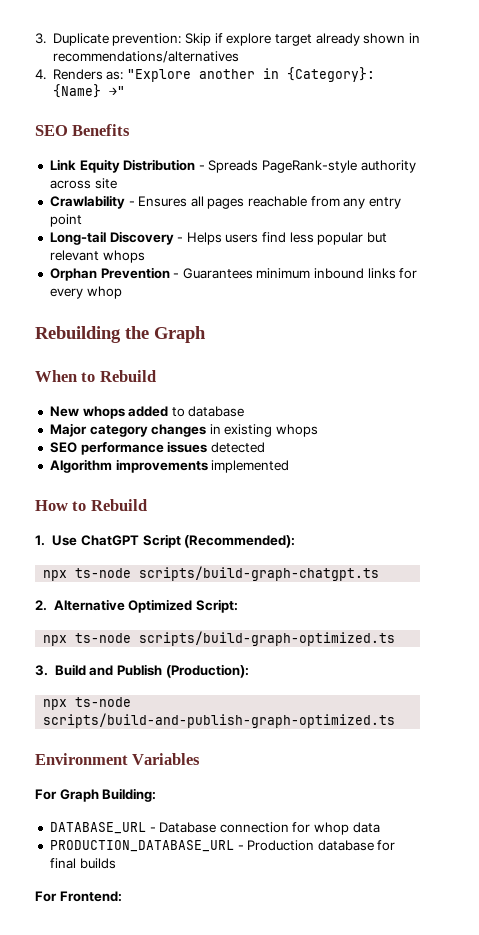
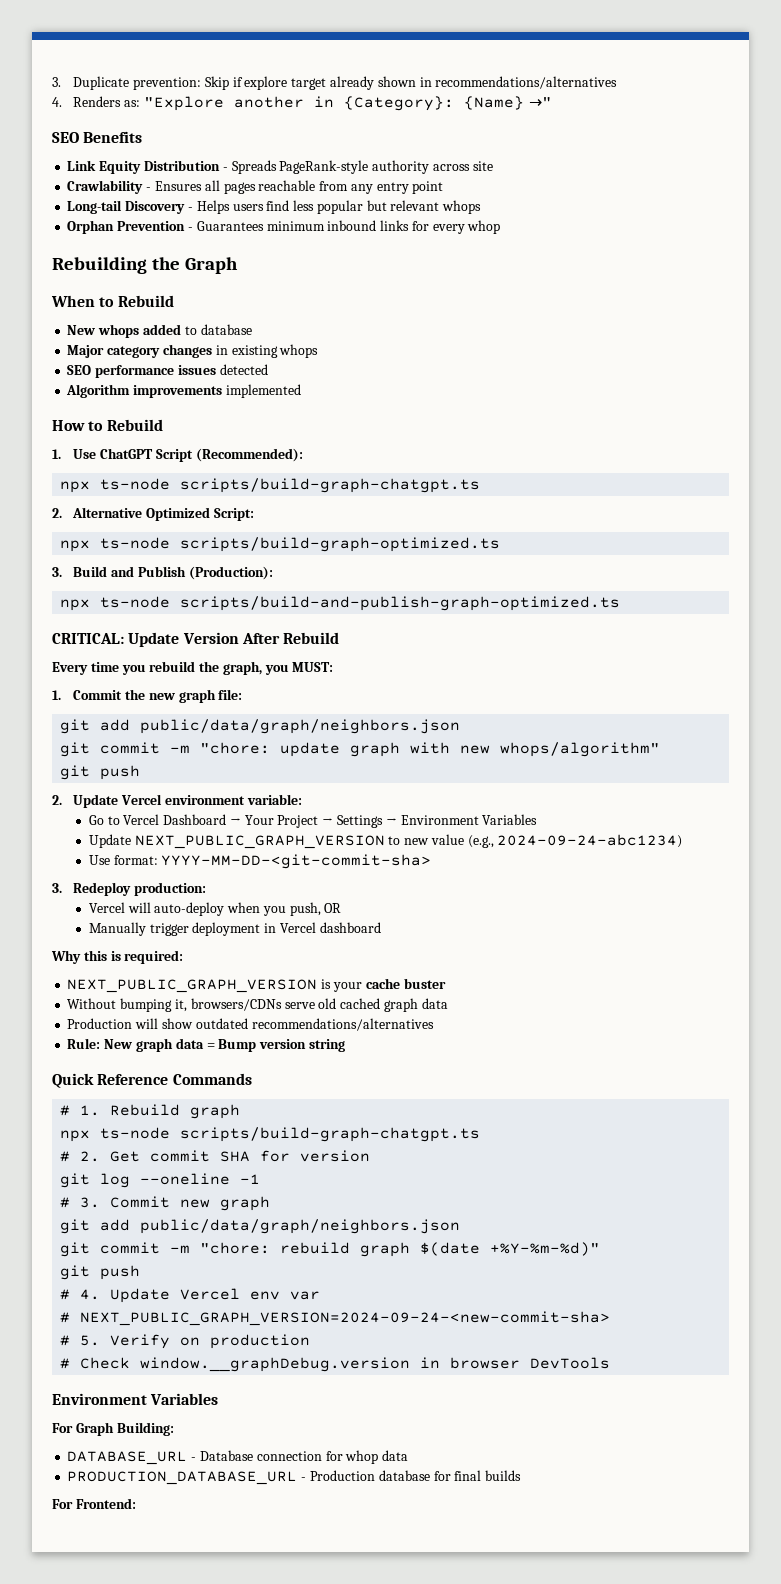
(396, 720) none -> [52,632,340,647] [52,661,334,675] [52,689,243,703] [60,719,461,734] [60,742,661,757] [60,765,141,780] [52,794,302,808] [88,814,538,828] [88,834,683,849] [88,854,432,869] [52,882,207,896] [88,902,342,916] [88,922,381,936] [51,950,184,964] [67,978,446,993] [67,998,448,1012] [67,1018,434,1031] [67,1038,345,1052] [52,1073,252,1088] [60,1104,241,1119] [60,1127,481,1142] [60,1150,371,1162] [60,1173,261,1188] [60,1196,271,1211] [60,1219,461,1234] [60,1242,601,1257] [60,1265,141,1280] [60,1288,321,1303] [60,1311,611,1326] [60,1334,311,1349] [60,1357,611,1372] // CRITICAL: Update Version After Rebuild // Every time you rebuild the graph, you MUST: // 1. Commit the new graph file: // git add public/data/graph/neighbors.json // git commit -m "chore: update graph with new whops/algorithm" // git push // 2. Update Vercel environment variable: // Go to Vercel Dashboard → Your Project → Settings → Environment Variables // Update NEXT_PUBLIC_GRAPH_VERSION to new value (e.g., 2024-09-24-abc1234) // Use format: YYYY-MM-DD-<git-commit-sha> // 3. Redeploy production: // Vercel will auto-deploy when you push, OR // Manually trigger deployment in Vercel dashboard // Why this is required: // NEXT_PUBLIC_GRAPH_VERSION is your cache buster // Without bumping it, browsers/CDNs serve old cached graph data // Production will show outdated recommendations/alternatives // Rule: New graph data = Bump version string // Quick Reference Commands // # 1. Rebuild graph // npx ts-node scripts/build-graph-chatgpt.ts // # 2. Get commit SHA for version // git log --oneline -1 // # 3. Commit new graph // git add public/data/graph/neighbors.json // git commit -m "chore: rebuild graph $(date +%Y-%m-%d)" // git push // # 4. Update Vercel env var // # NEXT_PUBLIC_GRAPH_VERSION=2024-09-24-<new-commit-sha> // # 5. Verify on production // # Check window.__graphDebug.version in browser DevTools

